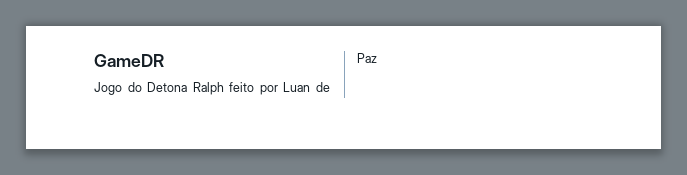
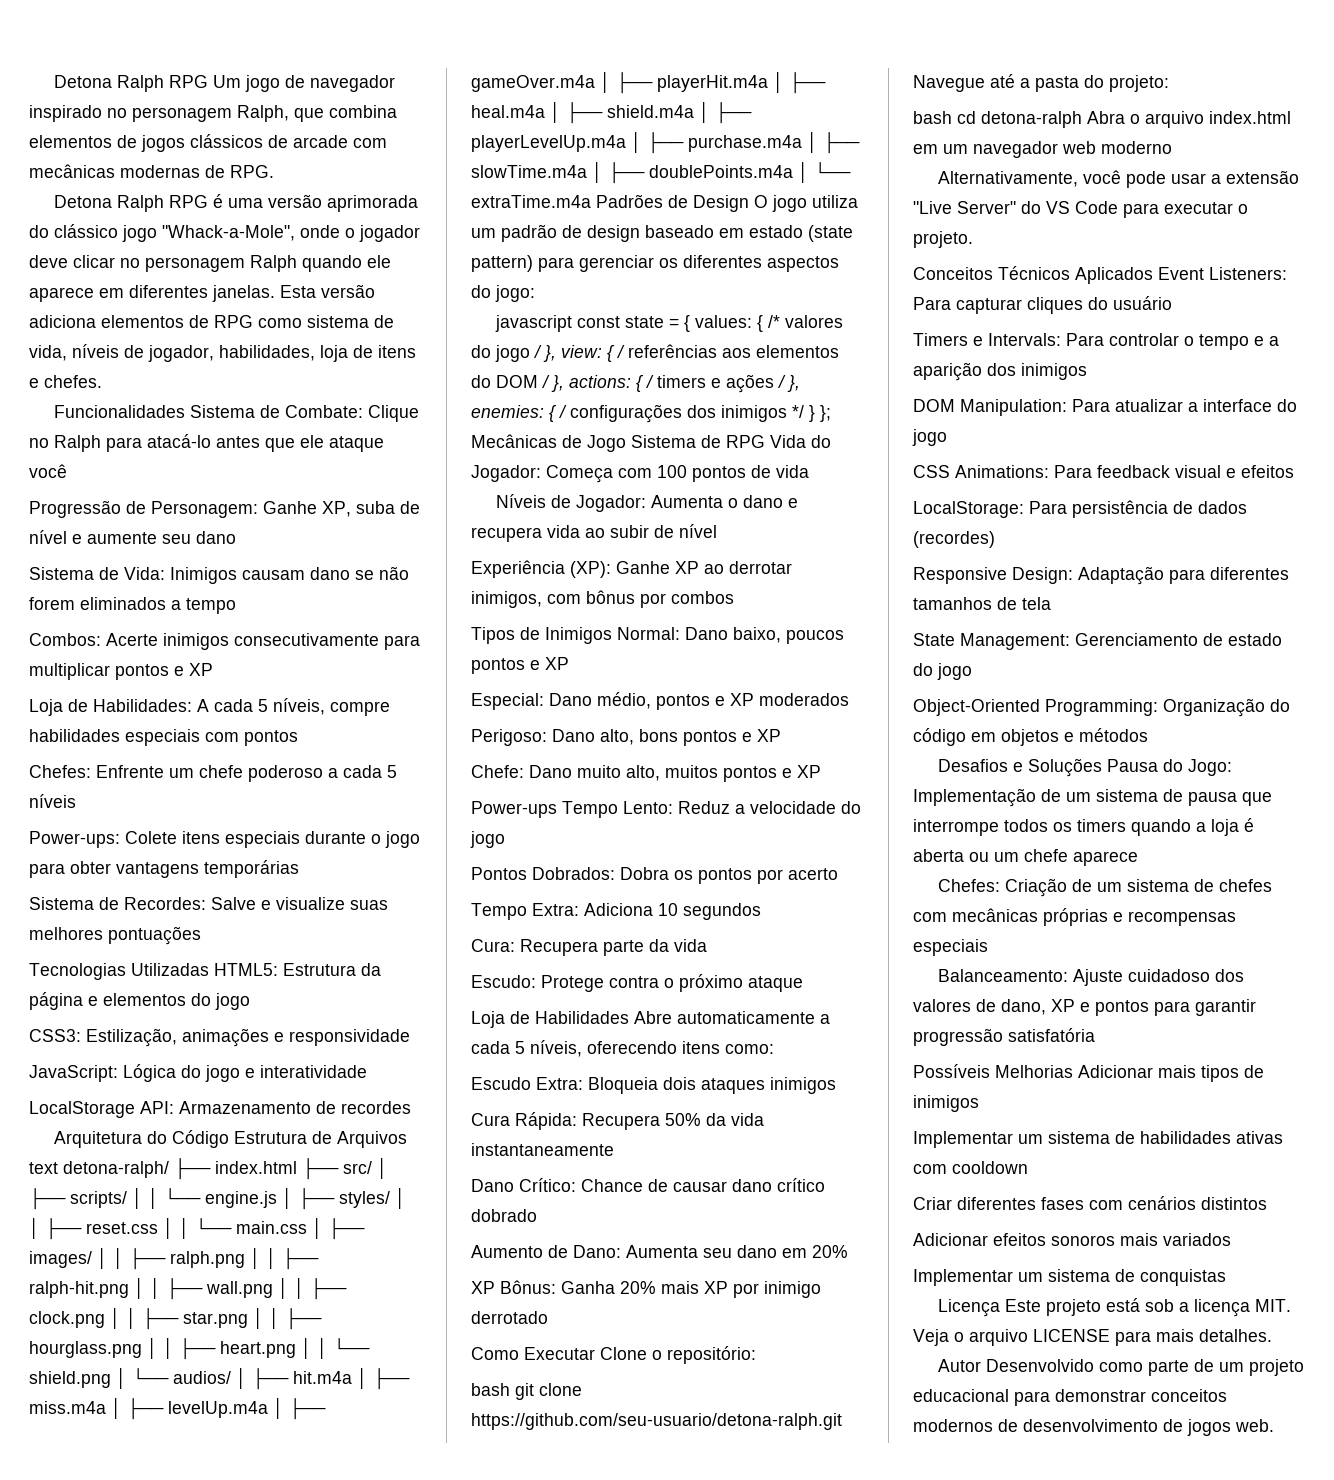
[94,54,164,67] [94,82,331,95] [357,53,377,63] GameDR // Jogo do Detona Ralph feito por Luan de Paz -> [54,75,396,92] [29,105,397,122] [29,134,387,152] [29,164,274,178] [54,194,419,212] [29,224,420,242] [29,255,391,272] [29,284,375,302] [29,315,394,328] [29,344,416,362] [29,375,102,388] [54,405,420,422] [29,434,384,452] [29,464,67,478] [29,500,420,518] [29,530,236,544] [29,566,409,584] [29,597,236,614] [29,633,420,650] [29,663,213,680] [29,698,390,716] [29,729,298,746] [29,765,397,782] [29,794,76,808] [29,831,420,848] [29,860,299,878] [29,897,388,910] [29,926,201,945] [29,963,381,980] [29,992,250,1010] [29,1028,410,1047] [29,1064,367,1082] [29,1101,411,1118] [54,1130,408,1148] [29,1158,388,1180] [29,1188,406,1210] [29,1218,365,1240] [29,1248,319,1270] [29,1278,347,1300] [29,1308,322,1330] [29,1338,370,1360] [29,1368,410,1390] [29,1398,326,1420] [471,72,826,94] [471,102,752,124] [471,132,860,154] [471,162,851,184] [471,194,858,212] [471,224,853,242] [471,255,839,272] [471,285,535,302] [495,315,844,332] [471,344,839,362] [471,374,800,393] [471,404,831,423] [471,434,831,452] [471,465,809,483] [496,494,799,512] [471,524,717,542] [471,560,792,578] [471,590,734,608] [471,627,844,644] [471,657,569,674] [471,692,849,710] [471,729,781,746] [471,765,821,782] [471,801,861,818] [470,831,505,848] [471,867,838,884] [471,903,761,920] [471,939,707,956] [471,974,803,992] [471,1011,830,1028] [471,1040,774,1057] [471,1077,836,1094] [471,1112,764,1130] [471,1143,614,1156] [471,1178,825,1192] [471,1209,537,1222] [471,1245,848,1258] [471,1280,821,1298] [471,1311,548,1324] [471,1346,756,1364] [471,1383,582,1400] [471,1413,842,1430] [913,74,1169,92] [913,111,1291,128] [913,141,1172,158] [938,170,1300,188] [913,201,1248,218] [913,231,973,248] [913,266,1287,284] [913,296,1172,314] [913,333,1279,350] [913,362,1087,381] [913,399,1297,416] [912,429,947,446] [913,465,1294,478] [913,500,1247,518] [913,531,995,548] [913,566,1289,585] [913,597,1051,610] [913,633,1282,650] [913,663,972,680] [913,698,1290,717] [913,728,1148,746] [938,758,1233,777] [913,788,1272,807] [913,818,1254,836] [913,849,1138,866] [938,878,1273,897] [913,908,1236,926] [913,939,988,956] [938,969,1245,986] [913,999,1256,1016] [913,1028,1095,1046] [913,1064,1264,1082] [913,1095,979,1112] [913,1131,1283,1148] [913,1161,1028,1174] [913,1196,1267,1210] [913,1233,1231,1246] [913,1269,1226,1286] [938,1298,1292,1317] [913,1329,1272,1346] [938,1359,1305,1376] [913,1389,1227,1406] [913,1419,1274,1436] Detona Ralph RPG Um jogo de navegador inspirado no personagem Ralph, que combina elementos de jogos clássicos de arcade com mecânicas modernas de RPG. // Detona Ralph RPG é uma versão aprimorada do clássico jogo "Whack-a-Mole", onde o jogador deve clicar no personagem Ralph quando ele aparece em diferentes janelas. Esta versão adiciona elementos de RPG como sistema de vida, níveis de jogador, habilidades, loja de itens e chefes. // Funcionalidades Sistema de Combate: Clique no Ralph para atacá-lo antes que ele ataque você // Progressão de Personagem: Ganhe XP, suba de nível e aumente seu dano // Sistema de Vida: Inimigos causam dano se não forem eliminados a tempo // Combos: Acerte inimigos consecutivamente para multiplicar pontos e XP // Loja de Habilidades: A cada 5 níveis, compre habilidades especiais com pontos // Chefes: Enfrente um chefe poderoso a cada 5 níveis // Power-ups: Colete itens especiais durante o jogo para obter vantagens temporárias // Sistema de Recordes: Salve e visualize suas melhores pontuações // Tecnologias Utilizadas HTML5: Estrutura da página e elementos do jogo // CSS3: Estilização, animações e responsividade // JavaScript: Lógica do jogo e interatividade // LocalStorage API: Armazenamento de recordes // Arquitetura do Código Estrutura de Arquivos text detona-ralph/ ├── index.html ├── src/ │ ├── scripts/ │ │ └── engine.js │ ├── styles/ │ │ ├── reset.css │ │ └── main.css │ ├── images/ │ │ ├── ralph.png │ │ ├── ralph-hit.png │ │ ├── wall.png │ │ ├── clock.png │ │ ├── star.png │ │ ├── hourglass.png │ │ ├── heart.png │ │ └── shield.png │ └── audios/ │ ├── hit.m4a │ ├── miss.m4a │ ├── levelUp.m4a │ ├── gameOver.m4a │ ├── playerHit.m4a │ ├── heal.m4a │ ├── shield.m4a │ ├── playerLevelUp.m4a │ ├── purchase.m4a │ ├── slowTime.m4a │ ├── doublePoints.m4a │ └── extraTime.m4a Padrões de Design O jogo utiliza um padrão de design baseado em estado (state pattern) para gerenciar os diferentes aspectos do jogo: // javascript const state = { values: { /* valores do jogo / }, view: { / referências aos elementos do DOM / }, actions: { / timers e ações / }, enemies: { / configurações dos inimigos */ } }; Mecânicas de Jogo Sistema de RPG Vida do Jogador: Começa com 100 pontos de vida // Níveis de Jogador: Aumenta o dano e recupera vida ao subir de nível // Experiência (XP): Ganhe XP ao derrotar inimigos, com bônus por combos // Tipos de Inimigos Normal: Dano baixo, poucos pontos e XP // Especial: Dano médio, pontos e XP moderados // Perigoso: Dano alto, bons pontos e XP // Chefe: Dano muito alto, muitos pontos e XP // Power-ups Tempo Lento: Reduz a velocidade do jogo // Pontos Dobrados: Dobra os pontos por acerto // Tempo Extra: Adiciona 10 segundos // Cura: Recupera parte da vida // Escudo: Protege contra o próximo ataque // Loja de Habilidades Abre automaticamente a cada 5 níveis, oferecendo itens como: // Escudo Extra: Bloqueia dois ataques inimigos // Cura Rápida: Recupera 50% da vida instantaneamente // Dano Crítico: Chance de causar dano crítico dobrado // Aumento de Dano: Aumenta seu dano em 20% // XP Bônus: Ganha 20% mais XP por inimigo derrotado // Como Executar Clone o repositório: // bash git clone https://github.com/seu-usuario/detona-ralph.git Navegue até a pasta do projeto: // bash cd detona-ralph Abra o arquivo index.html em um navegador web moderno // Alternativamente, você pode usar a extensão "Live Server" do VS Code para executar o projeto. // Conceitos Técnicos Aplicados Event Listeners: Para capturar cliques do usuário // Timers e Intervals: Para controlar o tempo e a aparição dos inimigos // DOM Manipulation: Para atualizar a interface do jogo // CSS Animations: Para feedback visual e efeitos // LocalStorage: Para persistência de dados (recordes) // Responsive Design: Adaptação para diferentes tamanhos de tela // State Management: Gerenciamento de estado do jogo // Object-Oriented Programming: Organização do código em objetos e métodos // Desafios e Soluções Pausa do Jogo: Implementação de um sistema de pausa que interrompe todos os timers quando a loja é aberta ou um chefe aparece // Chefes: Criação de um sistema de chefes com mecânicas próprias e recompensas especiais // Balanceamento: Ajuste cuidadoso dos valores de dano, XP e pontos para garantir progressão satisfatória // Possíveis Melhorias Adicionar mais tipos de inimigos // Implementar um sistema de habilidades ativas com cooldown // Criar diferentes fases com cenários distintos // Adicionar efeitos sonoros mais variados // Implementar um sistema de conquistas // Licença Este projeto está sob a licença MIT. Veja o arquivo LICENSE para mais detalhes. // Autor Desenvolvido como parte de um projeto educacional para demonstrar conceitos modernos de desenvolvimento de jogos web.

